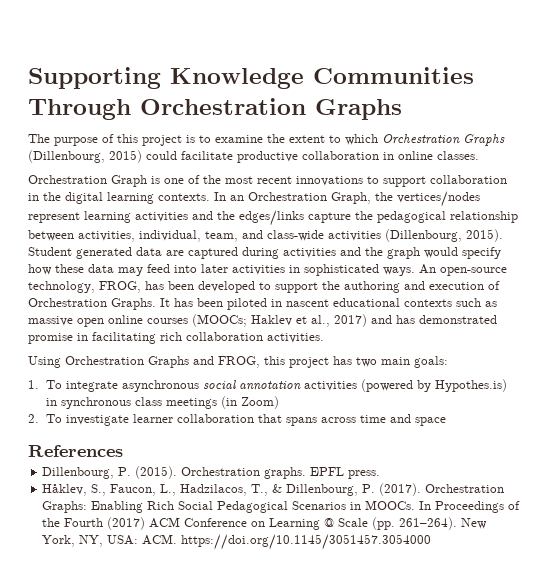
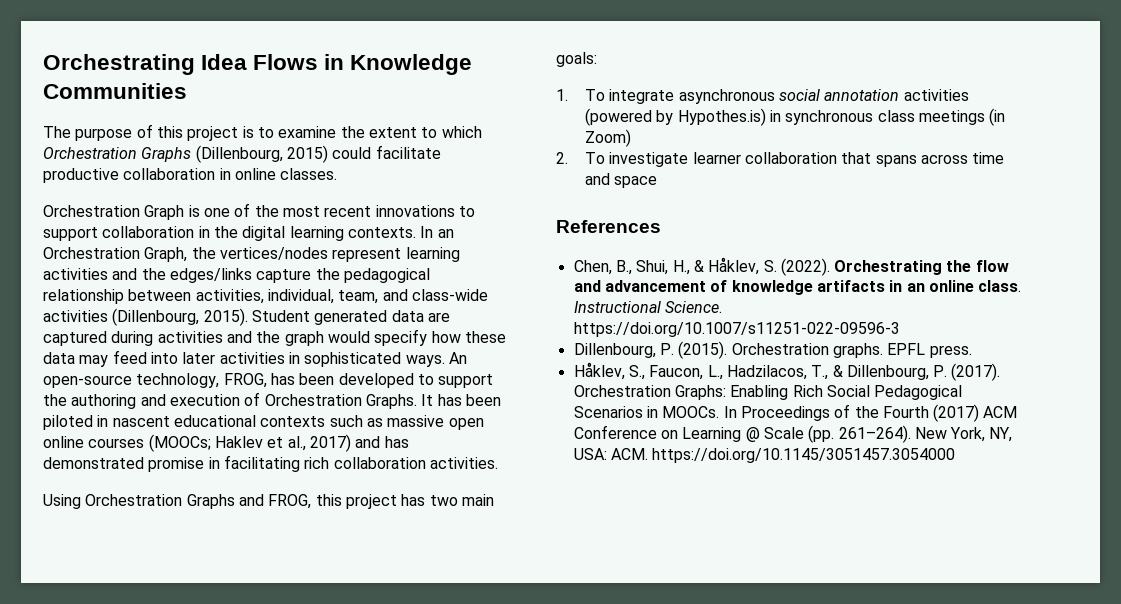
[28,67,161,89] Supporting -> [43,54,345,75] Orchestrating Idea Flows in
[28,98,402,120] Through Orchestration Graphs -> (187, 91) none
(123, 451) none -> [573,257,1009,276] [573,280,1022,295] [573,301,722,313] [573,322,900,337] // Chen, B., Shui, H., & Håklev, S. (2022). Orchestrating the flow and advancement of knowledge artifacts in an online class. Instructional Science. https://doi.org/10.1007/s11251-022-09596-3

